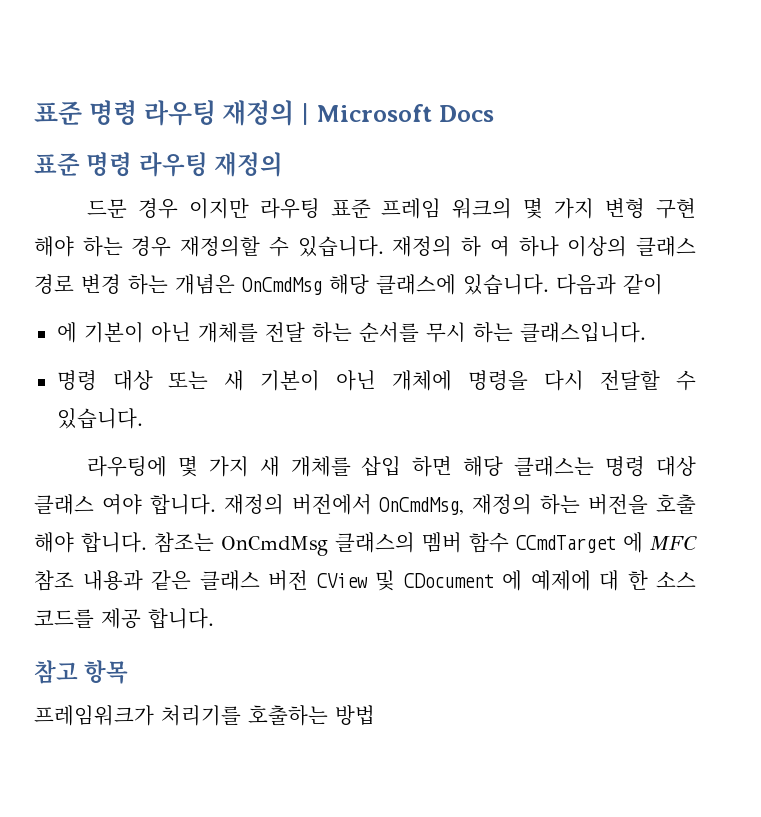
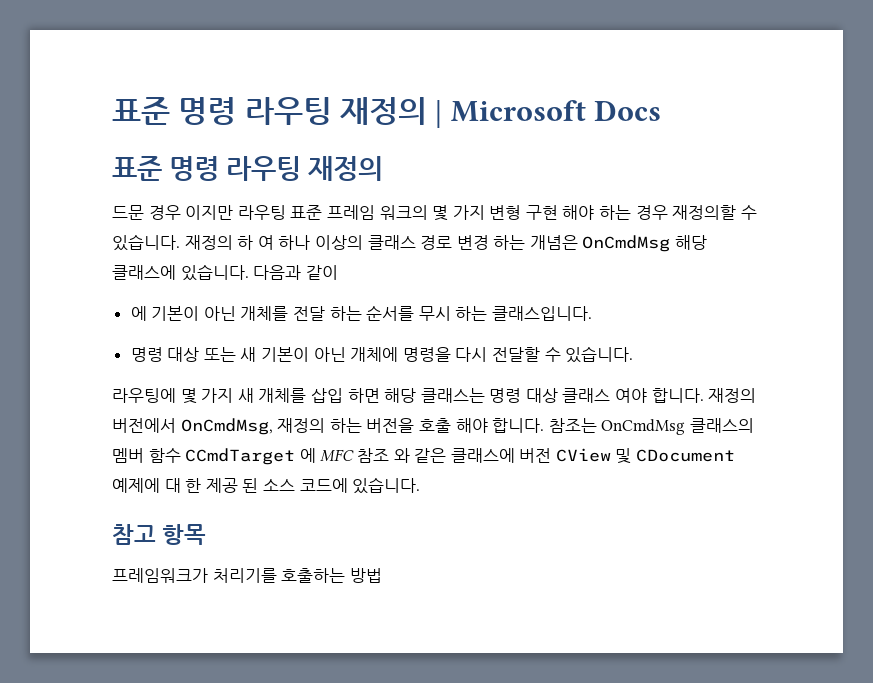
[82,570,260,591] 내용과 같은 클래스 -> [393,448,515,463] 와 같은 클래스에
[502,570,522,591] 에 -> (736, 455) none
[656,571,696,588] [34,608,214,629] 소스 코드를 제공 합니다. -> [205,477,421,494] 제공 된 소스 코드에 있습니다.

